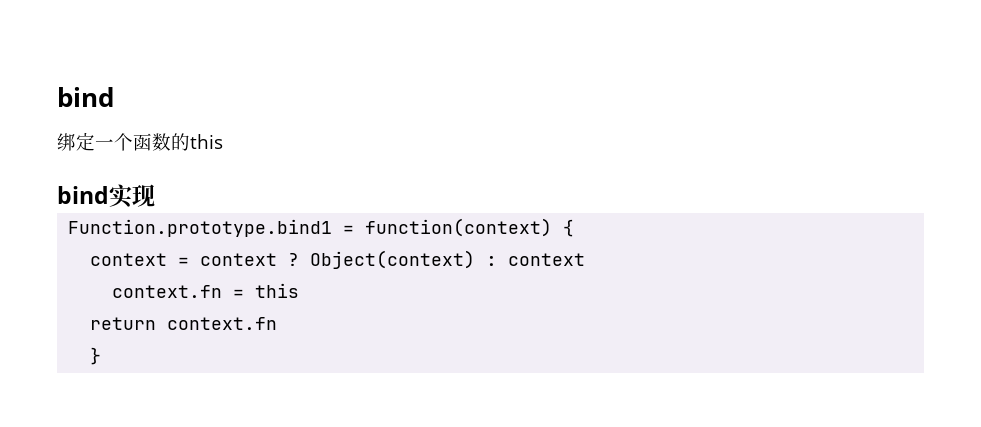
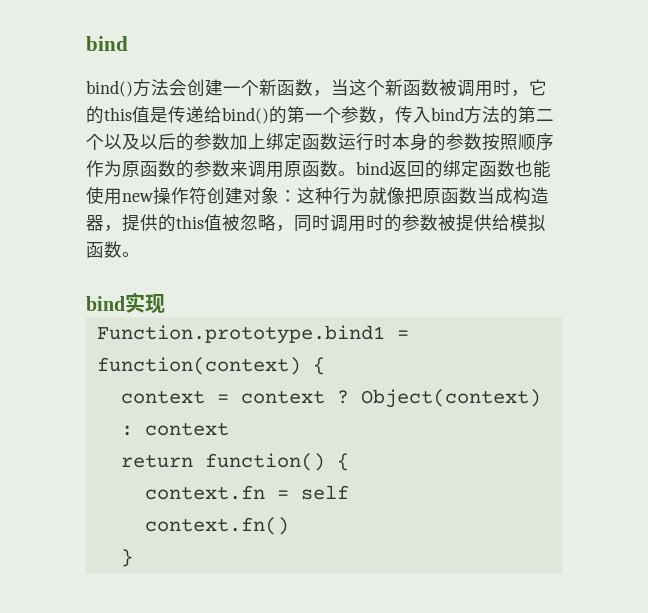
[57,132,223,151] 绑定一个函数的this -> [86,79,547,97] [86,106,554,124] [86,133,554,151] [86,160,551,178] [86,186,549,205] [86,214,546,232] [86,241,140,258] bind()方法会创建一个新函数，当这个新函数被调用时，它的this值是传递给bind()的第一个参数，传入bind方法的第二个以及以后的参数加上绑定函数运行时本身的参数按照顺序作为原函数的参数来调用原函数。bind返回的绑定函数也能使用new操作符创建对象：这种行为就像把原函数当成构造器，提供的this值被忽略，同时调用时的参数被提供给模拟函数。
(586, 259) none -> [120,453,349,471] // return function() {
[255,283,300,298] [90,317,278,330] this // return context.fn -> [300,485,349,500] [144,517,289,535] self // context.fn()

